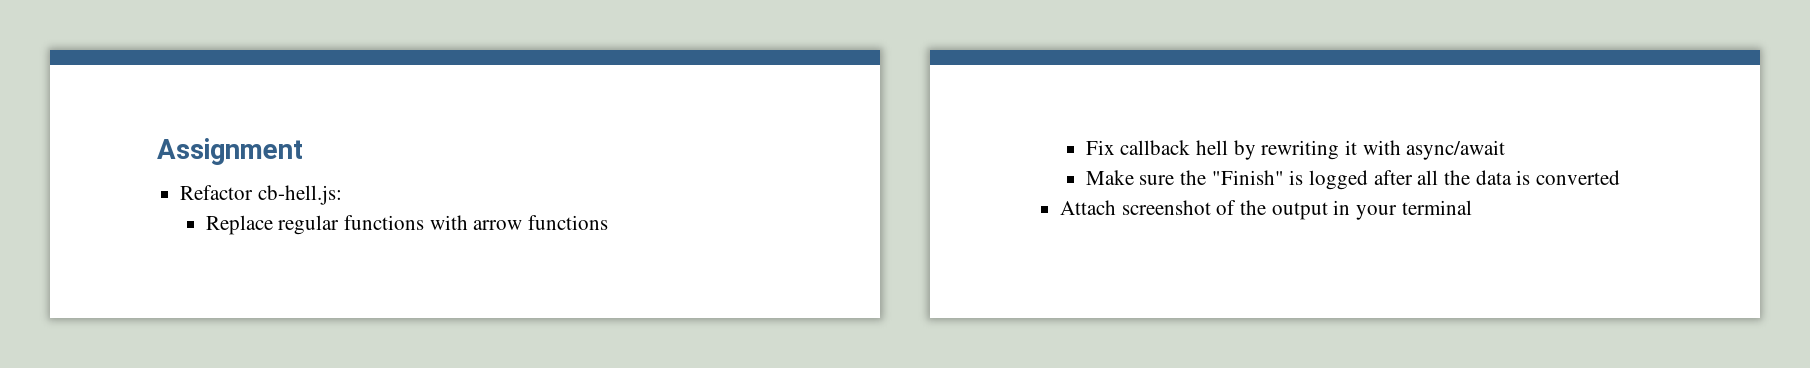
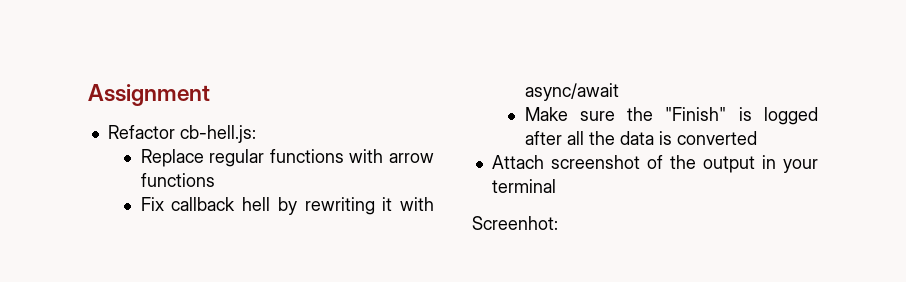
(1472, 207) none -> [472,216,558,230] // Screenhot:

